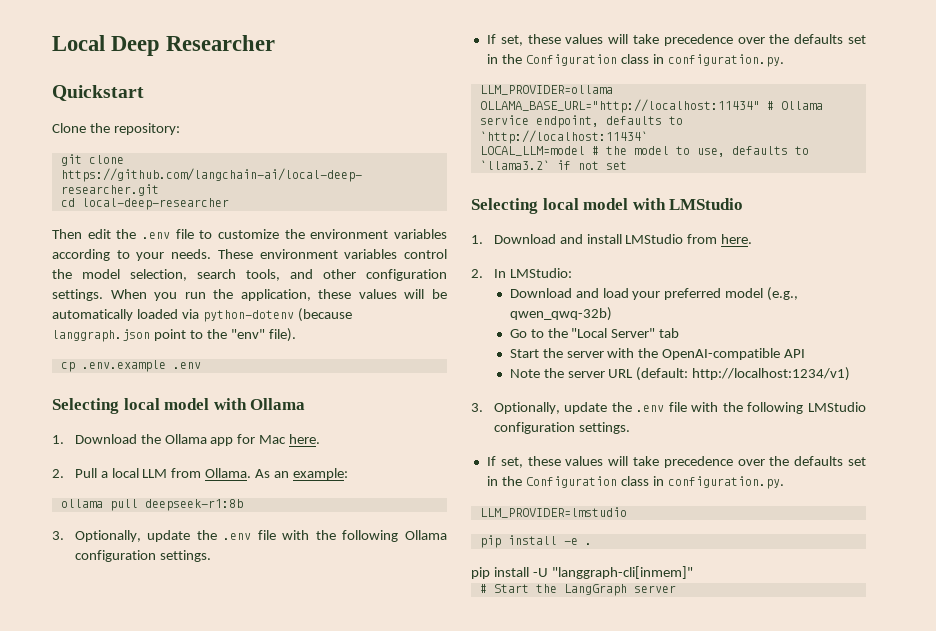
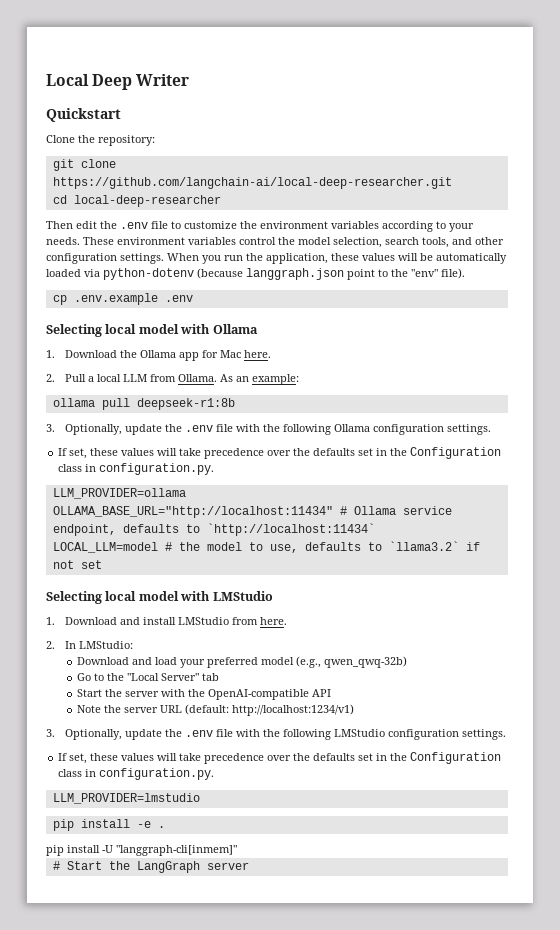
[166,35,276,51] Researcher -> [136,74,190,86] Writer

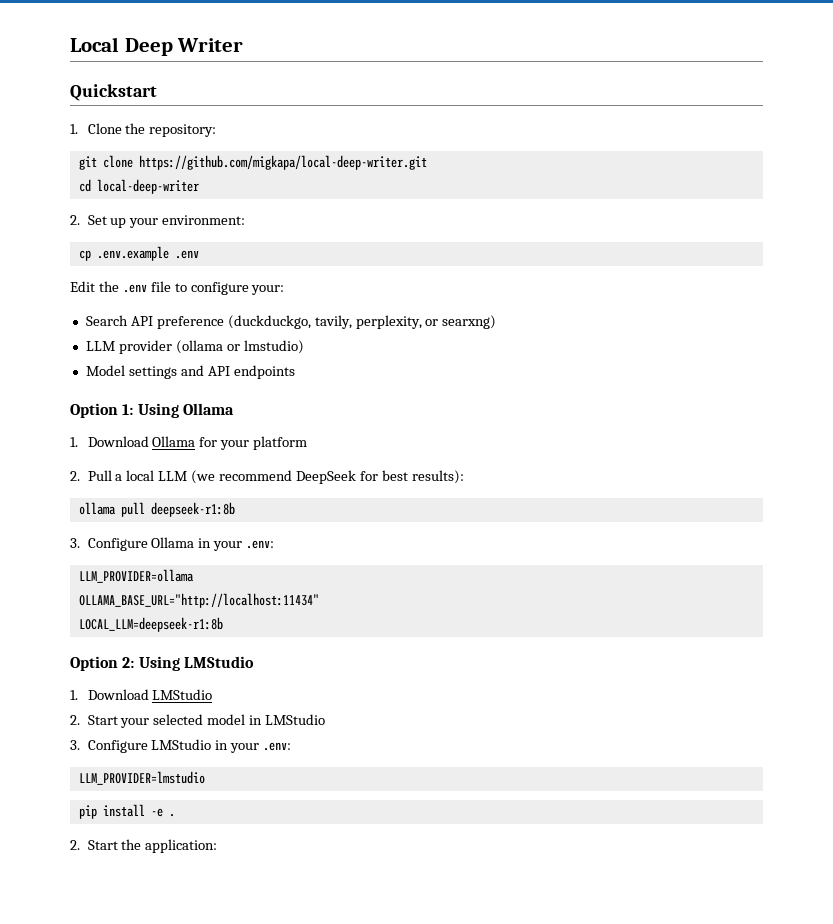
(121, 115) none -> [70,124,78,134] 1.
[52,177,452,189] https://github.com/langchain-ai/local-deep-researcher.git -> [138,155,427,170] https://github.com/migkapa/local-deep-writer.git
[73,195,221,207] [46,221,474,232] [46,237,504,248] [46,253,507,264] [46,268,465,280] [52,293,193,305] [46,324,258,337] [46,350,271,361] local-deep-researcher // Then edit the .env file to customize the environment variables according to your needs. These environment variables control the model selection, search tools, and other configuration settings. When you run the application, these values will be automatically loaded via python-dotenv (because langgraph.json point to the "env" file). // cp .env.example .env // Selecting local model with Ollama // 1. Download the Ollama app for Mac here. -> [96,179,199,194] [70,215,246,228] [78,246,199,261] [70,281,285,295] [85,315,497,329] [85,340,304,354] [85,365,295,379] [70,403,234,418] [70,436,308,450] local-deep-writer // 2. Set up your environment: // cp .env.example .env // Edit the .env file to configure your: // Search API preference (duckduckgo, tavily, perplexity, or searxng) // LLM provider (ollama or lmstudio) // Model settings and API endpoints // Option 1: Using Ollama // 1. Download Ollama for your platform
[149,374,299,385] [52,398,235,410] [46,424,491,435] [58,447,502,459] [58,463,215,475] [52,488,186,499] [52,506,452,518] [52,523,375,536] [52,541,480,553] [52,560,102,569] [46,591,211,604] from Ollama. As an example: // ollama pull deepseek-r1:8b // 3. Optionally, update the .env file with the following Ollama configuration settings. // If set, these values will take precedence over the defaults set in the Configuration class in configuration.py. // LLM_PROVIDER=ollama // OLLAMA_BASE_URL="http://localhost:11434" # Ollama service endpoint, defaults to `http://localhost:11434` // LOCAL_LLM=model # the model to use, defaults to `llama3.2` if not set // Selecting local model with -> [191,470,464,484] [78,502,235,517] [70,537,275,551] [78,569,194,583] [78,593,319,608] [78,617,223,632] [70,656,180,671] (we recommend DeepSeek for best results): // ollama pull deepseek-r1:8b // 3. Configure Ollama in your .env: // LLM_PROVIDER=ollama // OLLAMA_BASE_URL="http://localhost:11434" // LOCAL_LLM=deepseek-r1:8b // Option 2: Using
[119,617,287,625] [46,641,133,649] [77,656,408,668] [77,673,220,681] [77,689,332,700] [77,704,355,716] [46,729,506,740] [58,752,502,764] [58,768,215,780] and install LMStudio from here. // 2. In LMStudio: // Download and load your preferred model (e.g., qwen_qwq-32b) // Go to the "Local Server" tab // Start the server with the OpenAI-compatible API // Note the server URL (default: http://localhost:1234/v1) // 3. Optionally, update the .env file with the following LMStudio configuration settings. // If set, these values will take precedence over the defaults set in the Configuration class in configuration.py. -> [152,689,213,700] [70,714,326,728] [70,739,292,753] LMStudio // 2. Start your selected model in LMStudio // 3. Configure LMStudio in your .env:
[46,845,237,856] [52,861,249,873] pip install -U "langgraph-cli[inmem]" // # Start the LangGraph server -> [70,839,218,853] 2. Start the application:

